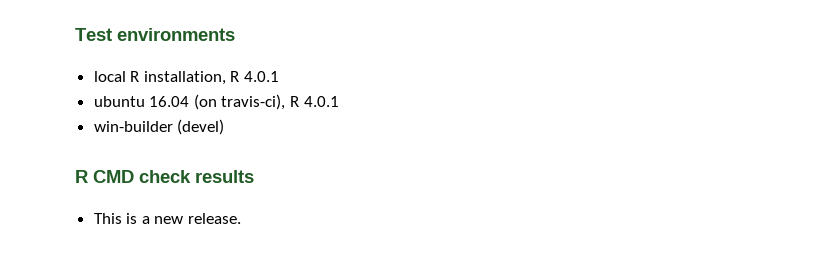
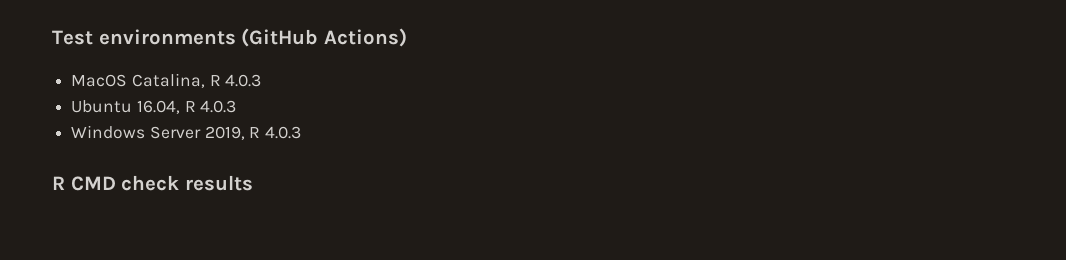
[93,71,280,85] [93,94,339,110] [93,119,225,135] // local R installation, R 4.0.1 // ubuntu 16.04 (on travis-ci), R 4.0.1 // win-builder (devel) -> [241,28,407,47] [71,73,262,88] [71,100,237,114] [71,125,302,140] (GitHub Actions) // MacOS Catalina, R 4.0.3 // Ubuntu 16.04, R 4.0.3 // Windows Server 2019, R 4.0.3
[93,213,242,224] // This is a new release. -> (253, 183) none

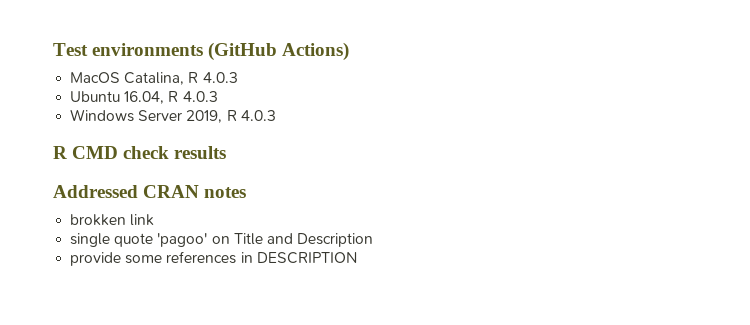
(253, 183) none -> [53,185,247,198] [70,214,155,226] [70,233,374,247] [70,251,357,266] // Addressed CRAN notes // brokken link // single quote 'pagoo' on Title and Description // provide some references in DESCRIPTION

